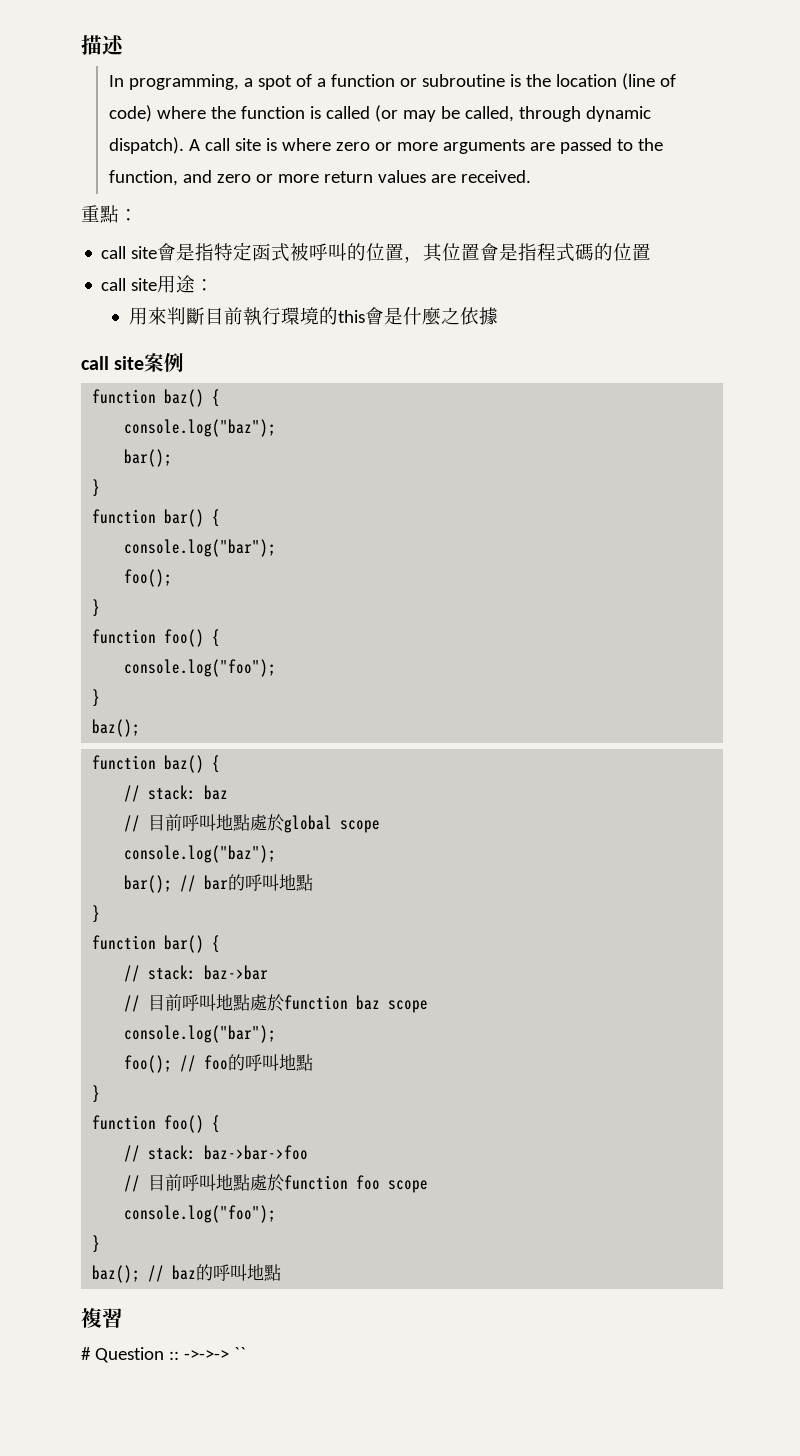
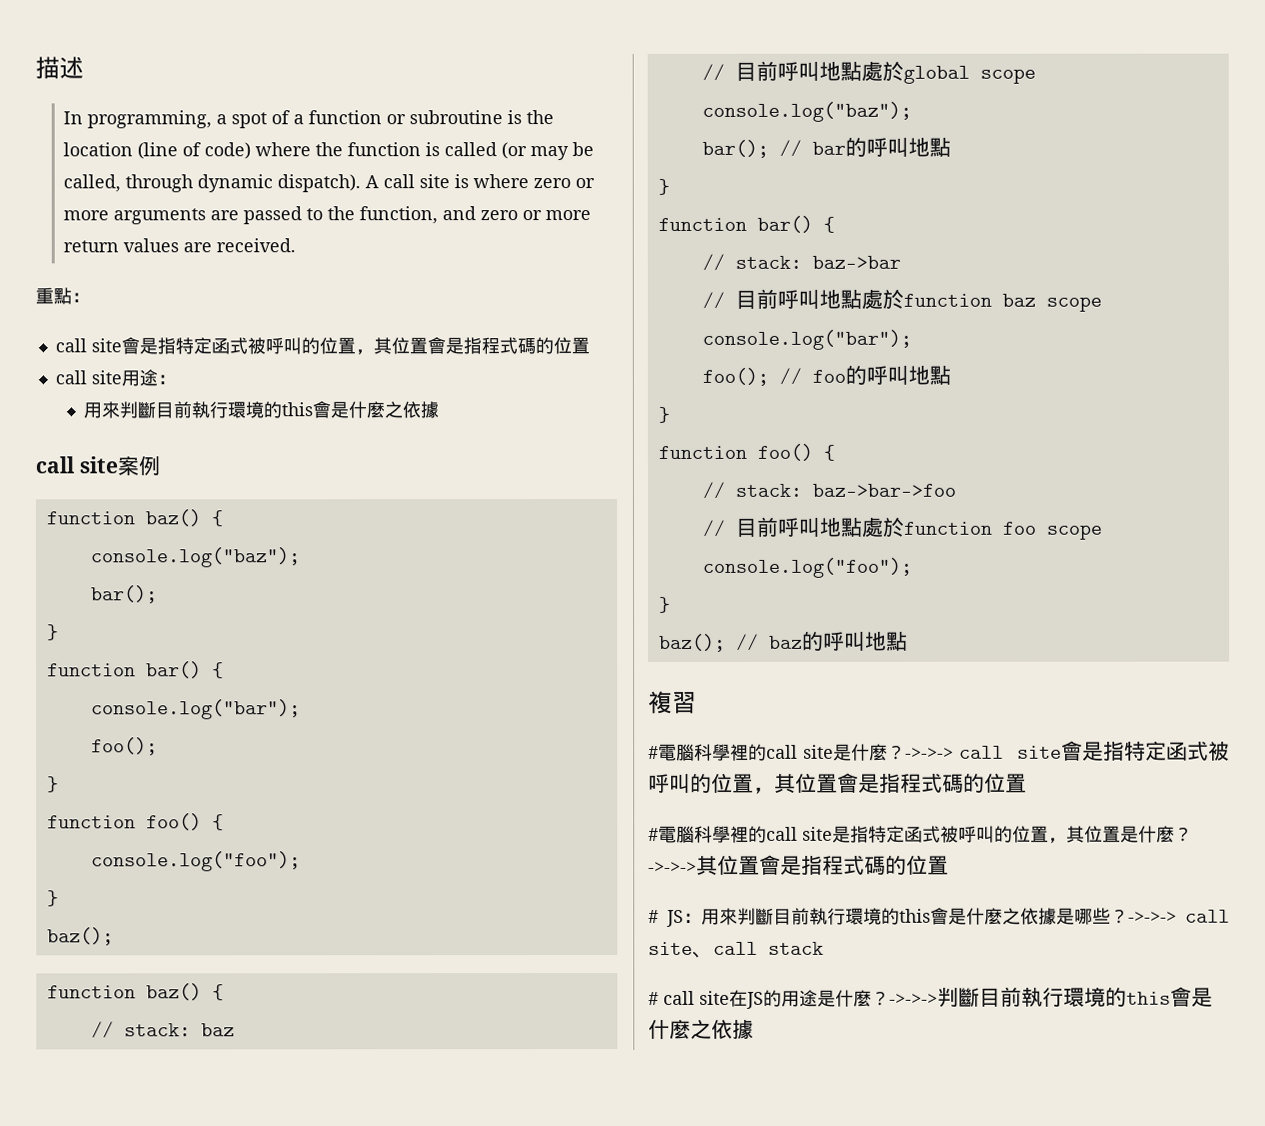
[94,1347,246,1363] Question :: ->->-> `` -> [658,740,1230,761] [648,772,1027,794] [648,825,1193,844] [648,854,949,875] [648,907,1230,927] [648,941,824,958] [648,986,1213,1009] [648,1018,754,1040] 電腦科學裡的call site是什麼？->->-> call site會是指特定函式被呼叫的位置，其位置會是指程式碼的位置 // #電腦科學裡的call site是指特定函式被呼叫的位置，其位置是什麼？->->->其位置會是指程式碼的位置 // # JS：用來判斷目前執行環境的this會是什麼之依據是哪些？->->-> call site、call stack // # call site在JS的用途是什麼？->->->判斷目前執行環境的this會是什麼之依據

